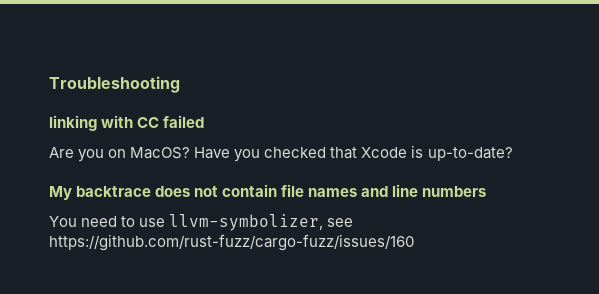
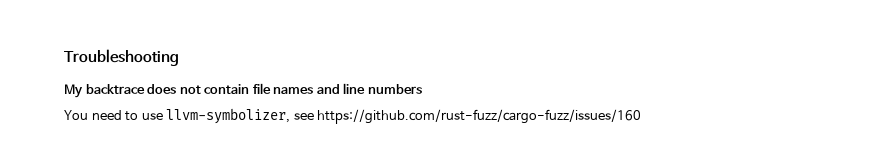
[49,115,205,131] [49,145,513,162] // linking with CC failed // Are you on MacOS? Have you checked that Xcode is up-to-date? -> (179, 57) none

